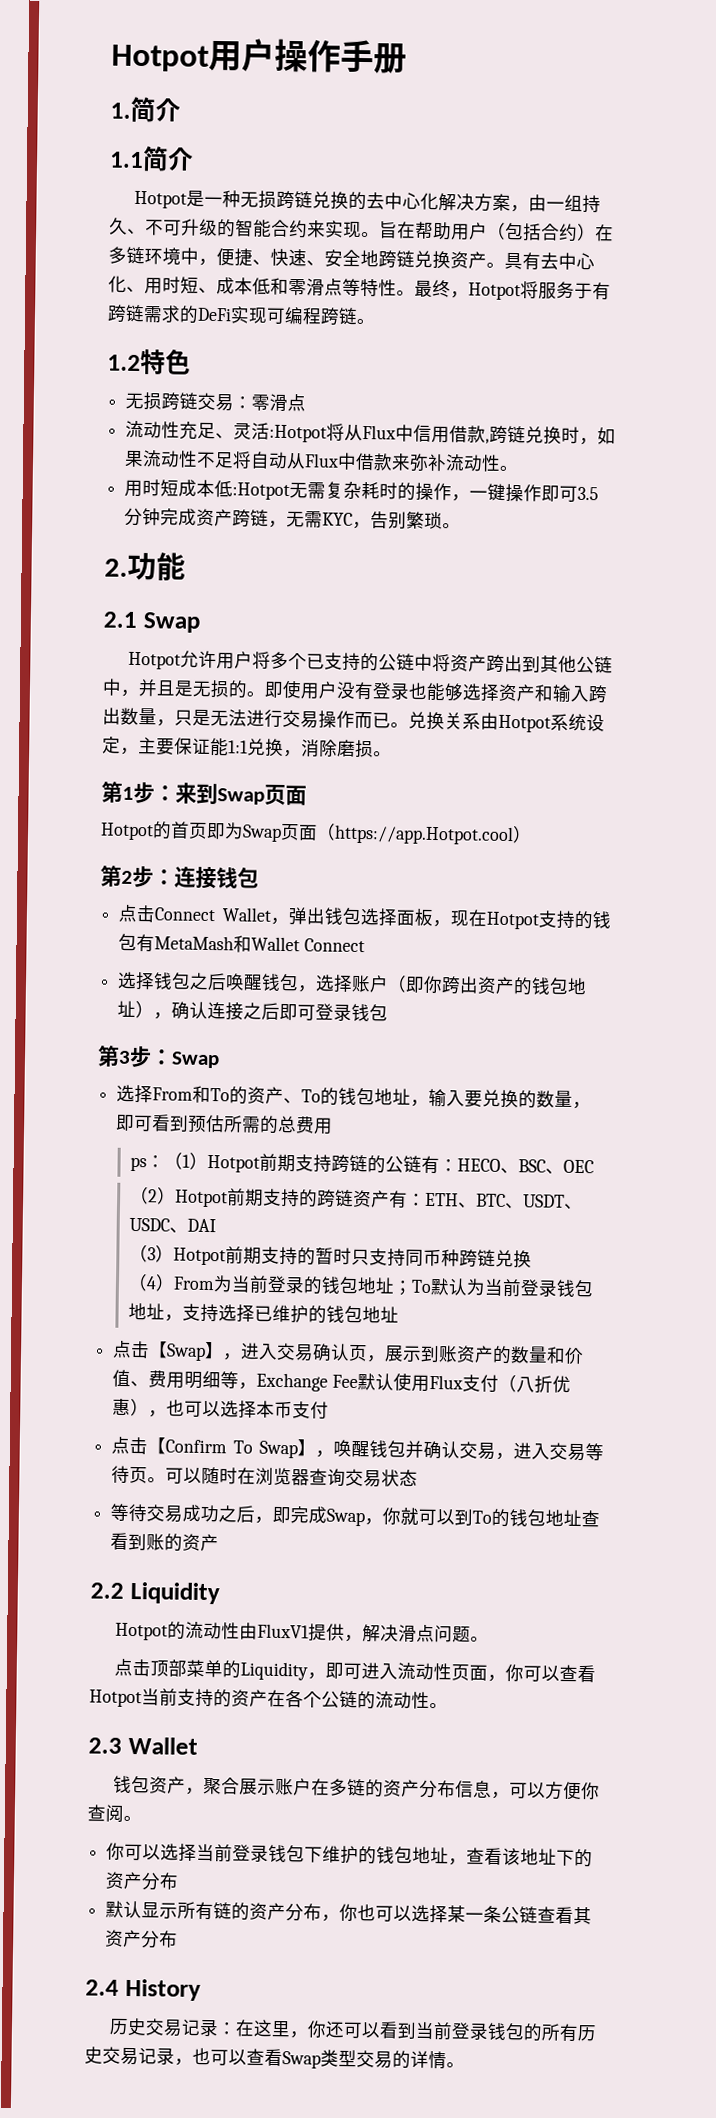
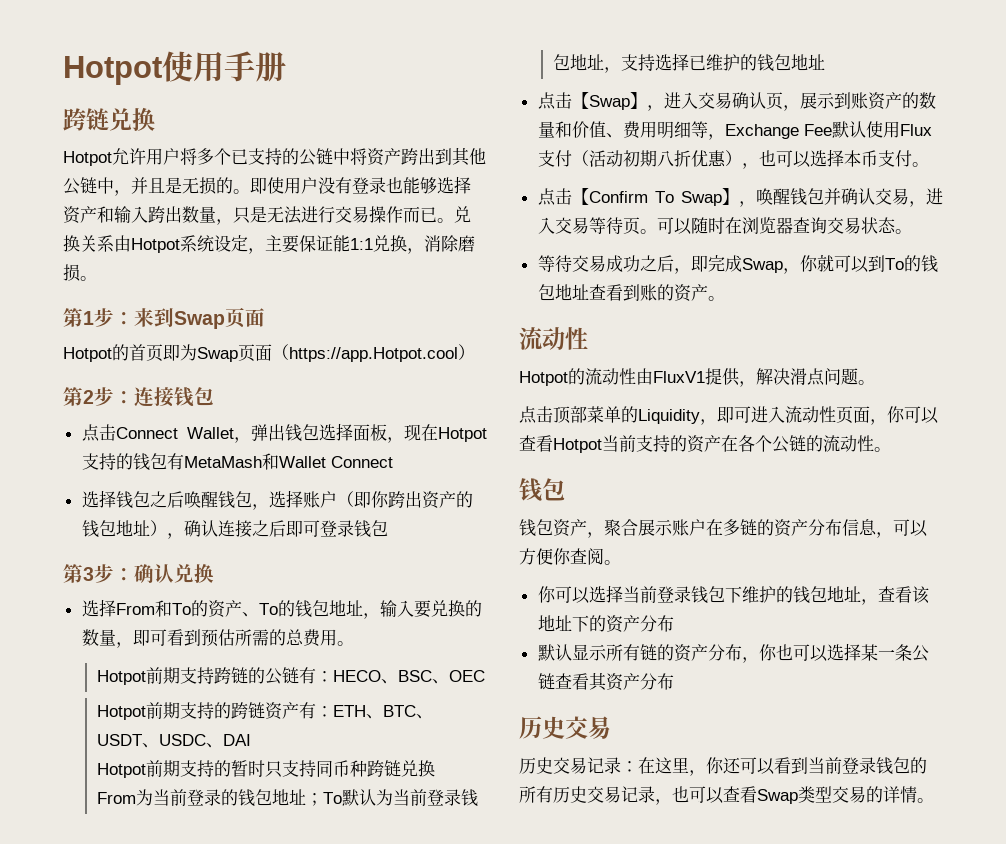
[111,38,341,73] Hotpot用户操作 -> [63,51,224,85] Hotpot使用
[110,96,181,123] [109,146,194,172] [133,190,601,214] [109,217,614,242] [108,246,595,271] [108,275,611,301] [107,304,375,326] [107,349,191,375] [125,392,307,412] [125,420,617,446] [124,450,519,472] [124,479,600,503] [124,507,462,530] [104,551,186,581] [103,611,200,633] 1.简介 // 1.1简介 // Hotpot是一种无损跨链兑换的去中心化解决方案，由一组持久、不可升级的智能合约来实现。旨在帮助用户（包括合约）在多链环境中，便捷、快速、安全地跨链兑换资产。具有去中心化、用时短、成本低和零滑点等特性。最终，Hotpot将服务于有跨链需求的DeFi实现可编程跨链。 // 1.2特色 // 无损跨链交易：零滑点 // 流动性充足、灵活:Hotpot将从Flux中信用借款,跨链兑换时，如果流动性不足将自动从Flux中借款来弥补流动性。 // 用时短成本低:Hotpot无需复杂耗时的操作，一键操作即可3.5分钟完成资产跨链，无需KYC，告别繁琐。 // 2.功能 // 2.1 Swap -> [63,107,155,131] 跨链兑换
[171,1051,220,1069] Swap -> [134,563,214,583] 确认兑换
[129,1152,208,1172] // ps：（1） -> [336,641,354,646] 。 //
[129,1186,176,1205] （2） -> (485, 676) none
[128,1244,174,1263] （3） -> (251, 740) none
[127,1273,175,1292] （4） -> (435, 768) none
(517, 1383) none -> [588,150,657,167] 活动初期
(330, 1410) none -> [911,162,929,167] 。
(419, 1478) none -> [894,229,912,234] 。
[90,1581,220,1605] // 2.2 Liquidity -> [707,296,725,301] [519,327,588,350] 。 // 流动性
[88,1736,198,1755] 2.3 Wallet -> [519,478,565,502] 钱包
[85,1978,201,2001] 2.4 History -> [519,716,611,739] 历史交易

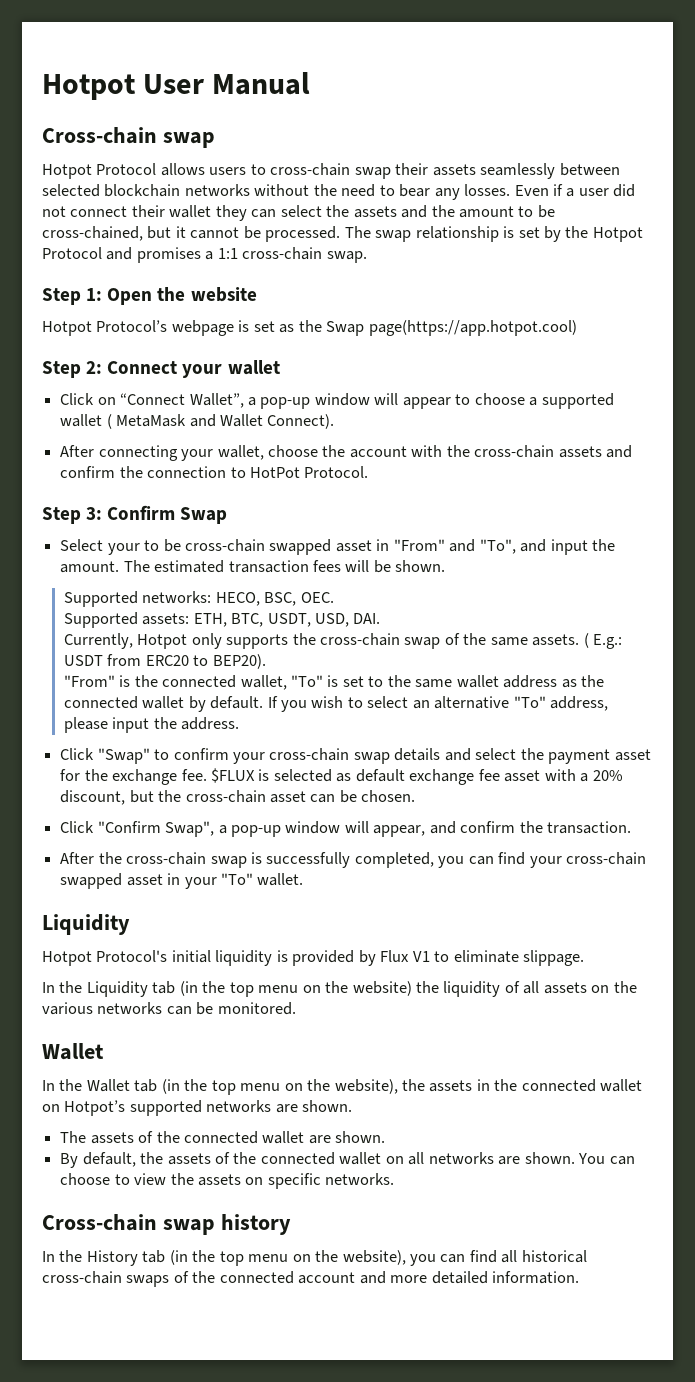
[63,51,286,85] [63,107,155,131] [63,147,486,166] [63,176,471,196] [63,206,471,225] [63,235,475,254] [63,264,97,282] [63,307,265,329] [63,344,475,362] [63,387,214,407] [81,423,487,443] [81,453,393,471] [81,490,473,510] [81,520,388,539] [63,563,214,583] [81,599,482,619] [81,629,354,648] [96,667,485,685] [96,702,433,720] [96,734,251,748] [96,760,435,778] [96,789,478,807] [552,53,825,73] [537,92,936,111] [537,121,932,140] [537,149,929,169] [537,188,943,207] [537,217,912,235] [537,254,938,274] [537,284,725,302] [519,327,588,350] [519,368,875,387] [519,406,939,425] [519,435,891,453] [519,478,565,502] [519,519,928,538] [519,548,621,565] [537,585,930,605] [537,615,674,633] [537,643,929,663] [537,672,674,691] [519,716,611,739] [519,757,927,776] [519,786,934,805] Hotpot使用手册 // 跨链兑换 // Hotpot允许用户将多个已支持的公链中将资产跨出到其他公链中，并且是无损的。即使用户没有登录也能够选择资产和输入跨出数量，只是无法进行交易操作而已。兑换关系由Hotpot系统设定，主要保证能1:1兑换，消除磨损。 // 第1步：来到Swap页面 // Hotpot的首页即为Swap页面（https://app.Hotpot.cool） // 第2步：连接钱包 // 点击Connect Wallet，弹出钱包选择面板，现在Hotpot支持的钱包有MetaMash和Wallet Connect // 选择钱包之后唤醒钱包，选择账户（即你跨出资产的钱包地址），确认连接之后即可登录钱包 // 第3步：确认兑换 // 选择From和To的资产、To的钱包地址，输入要兑换的数量，即可看到预估所需的总费用。 // Hotpot前期支持跨链的公链有：HECO、BSC、OEC // Hotpot前期支持的跨链资产有：ETH、BTC、USDT、USDC、DAI // Hotpot前期支持的暂时只支持同币种跨链兑换 // From为当前登录的钱包地址；To默认为当前登录钱包地址，支持选择已维护的钱包地址 // 点击【Swap】，进入交易确认页，展示到账资产的数量和价值、费用明细等，Exchange Fee默认使用Flux支付（活动初期八折优惠），也可以选择本币支付。 // 点击【Confirm To Swap】，唤醒钱包并确认交易，进入交易等待页。可以随时在浏览器查询交易状态。 // 等待交易成功之后，即完成Swap，你就可以到To的钱包地址查看到账的资产。 // 流动性 // Hotpot的流动性由FluxV1提供，解决滑点问题。 // 点击顶部菜单的Liquidity，即可进入流动性页面，你可以查看Hotpot当前支持的资产在各个公链的流动性。 // 钱包 // 钱包资产，聚合展示账户在多链的资产分布信息，可以方便你查阅。 // 你可以选择当前登录钱包下维护的钱包地址，查看该地址下的资产分布 // 默认显示所有链的资产分布，你也可以选择某一条公链查看其资产分布 // 历史交易 // 历史交易记录：在这里，你还可以看到当前登录钱包的所有历史交易记录，也可以查看Swap类型交易的详情。 -> [42,72,311,100] [42,127,215,148] [42,163,620,179] [42,184,636,200] [42,205,555,221] [42,226,643,242] [42,247,367,263] [42,287,257,305] [42,320,577,336] [42,360,280,378] [60,393,614,409] [60,414,335,429] [60,445,633,461] [60,466,369,478] [42,505,228,524] [60,539,616,555] [60,560,446,573] [63,591,334,607] [63,612,381,628] [63,633,623,649] [63,654,266,669] [63,675,605,690] [63,696,609,712] [63,717,240,733] [60,748,651,764] [60,768,623,785] [60,790,416,805] [60,821,632,837] [60,852,647,868] [60,873,304,889] [42,914,130,935] [42,950,585,966] [42,981,637,997] [42,1002,296,1015] [42,1043,104,1060] [42,1079,643,1095] [42,1100,353,1116] [60,1131,386,1144] [60,1152,635,1168] [60,1173,395,1189] [42,1214,291,1235] [42,1250,587,1266] [42,1271,580,1287] Hotpot User Manual // Cross-chain swap // Hotpot Protocol allows users to cross-chain swap their assets seamlessly between selected blockchain networks without the need to bear any losses. Even if a user did not connect their wallet they can select the assets and the amount to be cross-chained, but it cannot be processed. The swap relationship is set by the Hotpot Protocol and promises a 1:1 cross-chain swap. // Step 1: Open the website // Hotpot Protocol’s webpage is set as the Swap page(https://app.hotpot.cool) // Step 2: Connect your wallet // Click on “Connect Wallet”, a pop-up window will appear to choose a supported wallet ( MetaMask and Wallet Connect). // After connecting your wallet, choose the account with the cross-chain assets and confirm the connection to HotPot Protocol. // Step 3: Confirm Swap // Select your to be cross-chain swapped asset in "From" and "To", and input the amount. The estimated transaction fees will be shown. // Supported networks: HECO, BSC, OEC. // Supported assets: ETH, BTC, USDT, USD, DAI. // Currently, Hotpot only supports the cross-chain swap of the same assets. ( E.g.: USDT from ERC20 to BEP20). // "From" is the connected wallet, "To" is set to the same wallet address as the connected wallet by default. If you wish to select an alternative "To" address, please input the address. // Click "Swap" to confirm your cross-chain swap details and select the payment asset for the exchange fee. $FLUX is selected as default exchange fee asset with a 20% discount, but the cross-chain asset can be chosen. // Click "Confirm Swap", a pop-up window will appear, and confirm the transaction. // After the cross-chain swap is successfully completed, you can find your cross-chain swapped asset in your "To" wallet. // Liquidity // Hotpot Protocol's initial liquidity is provided by Flux V1 to eliminate slippage. // In the Liquidity tab (in the top menu on the website) the liquidity of all assets on the various networks can be monitored. // Wallet // In the Wallet tab (in the top menu on the website), the assets in the connected wallet on Hotpot’s supported networks are shown. // The assets of the connected wallet are shown. // By default, the assets of the connected wallet on all networks are shown. You can choose to view the assets on specific networks. // Cross-chain swap history // In the History tab (in the top menu on the website), you can find all historical cross-chain swaps of the connected account and more detailed information.

